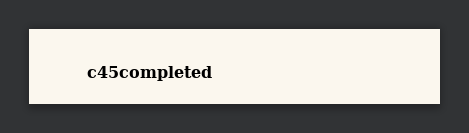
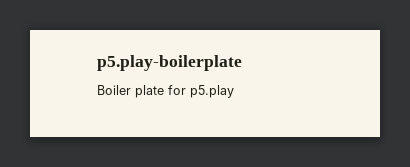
[87,66,212,81] c45completed -> [97,55,242,71] [97,85,234,98] p5.play-boilerplate // Boiler plate for p5.play

